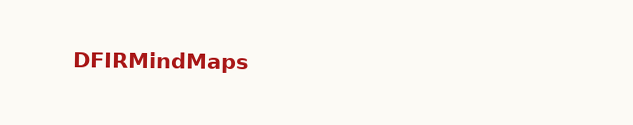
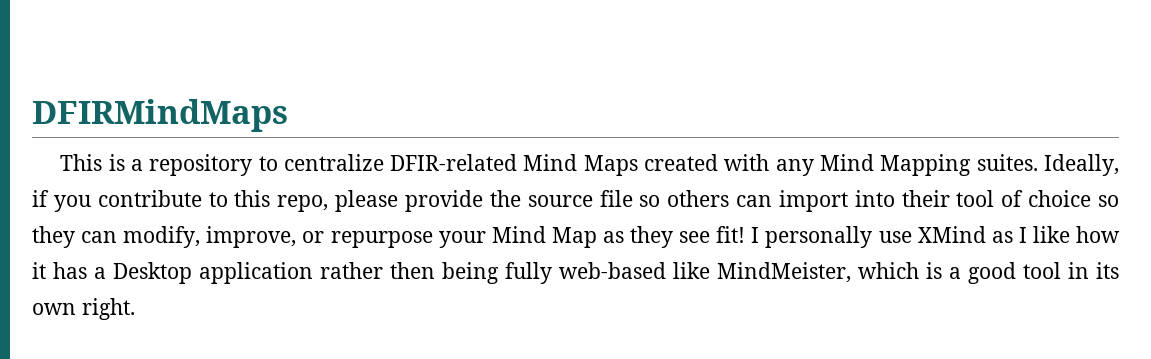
(250, 62) none -> [60,154,1120,176] [32,190,1120,212] [32,226,1121,248] [32,262,1119,284] [32,298,135,320] // This is a repository to centralize DFIR-related Mind Maps created with any Mind Mapping suites. Ideally, if you contribute to this repo, please provide the source file so others can import into their tool of choice so they can modify, improve, or repurpose your Mind Map as they see fit! I personally use XMind as I like how it has a Desktop application rather then being fully web-based like MindMeister, which is a good tool in its own right.

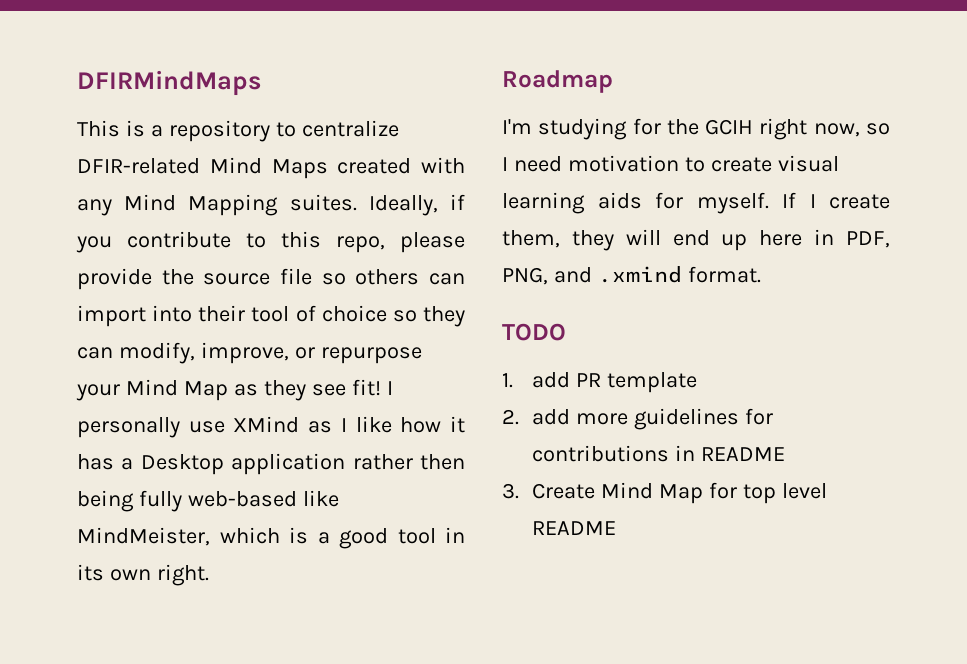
(135, 309) none -> [502,70,613,93] [502,118,890,140] [502,155,839,172] [502,192,890,214] [502,229,890,251] [502,266,761,285] [502,323,566,341] [502,372,698,393] [502,408,774,430] [532,445,786,462] [502,482,827,504] [532,521,617,535] // Roadmap // I'm studying for the GCIH right now, so I need motivation to create visual learning aids for myself. If I create them, they will end up here in PDF, PNG, and .xmind format. // TODO // 1. add PR template // 2. add more guidelines for contributions in README // 3. Create Mind Map for top level README

